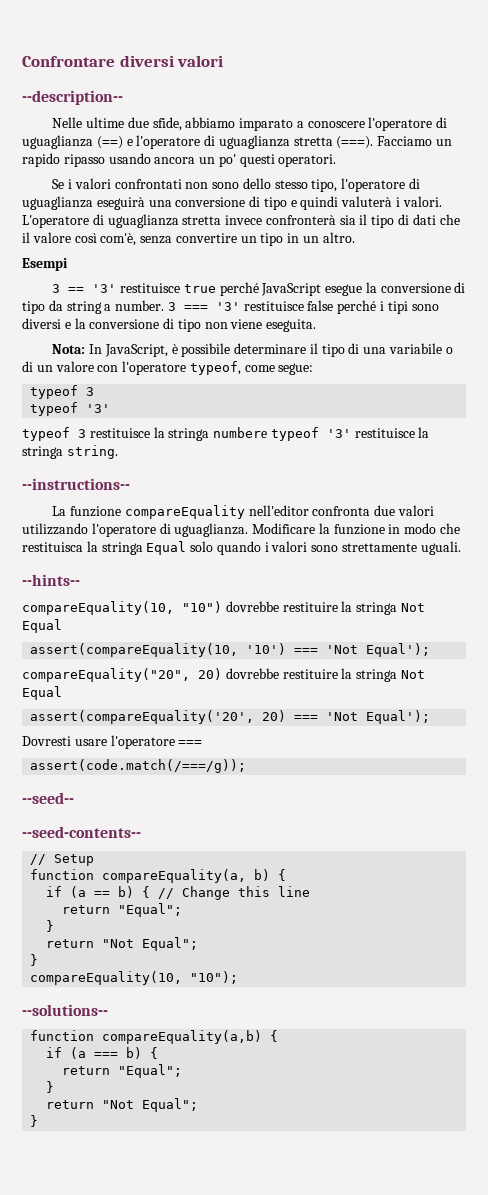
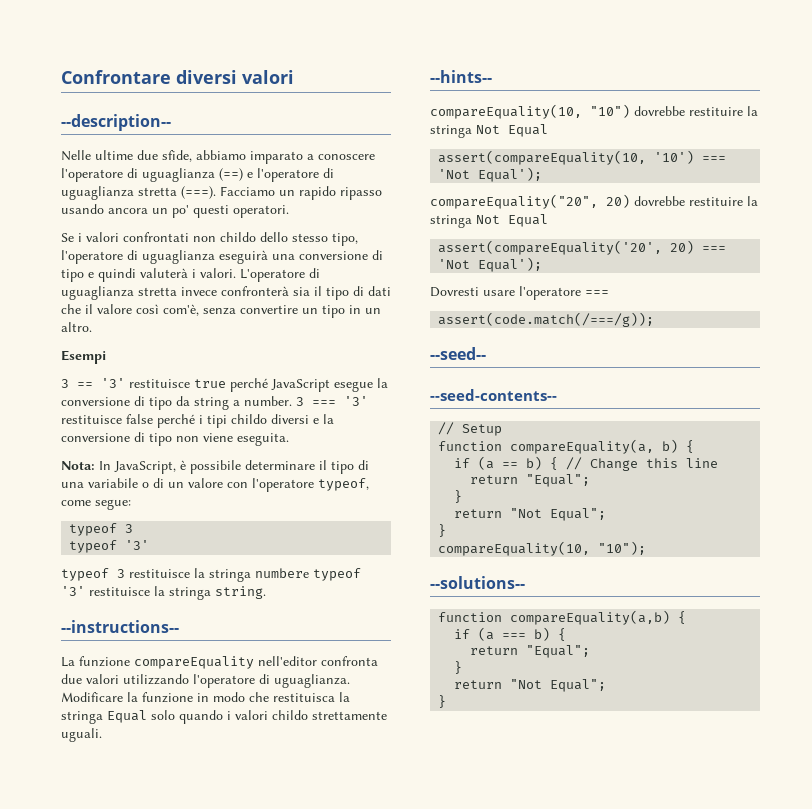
[212,182,240,189] sono -> [220,232,256,242] childo
[411,304,439,311] sono -> [231,414,267,424] childo
[311,545,339,552] sono -> [272,710,308,720] childo

